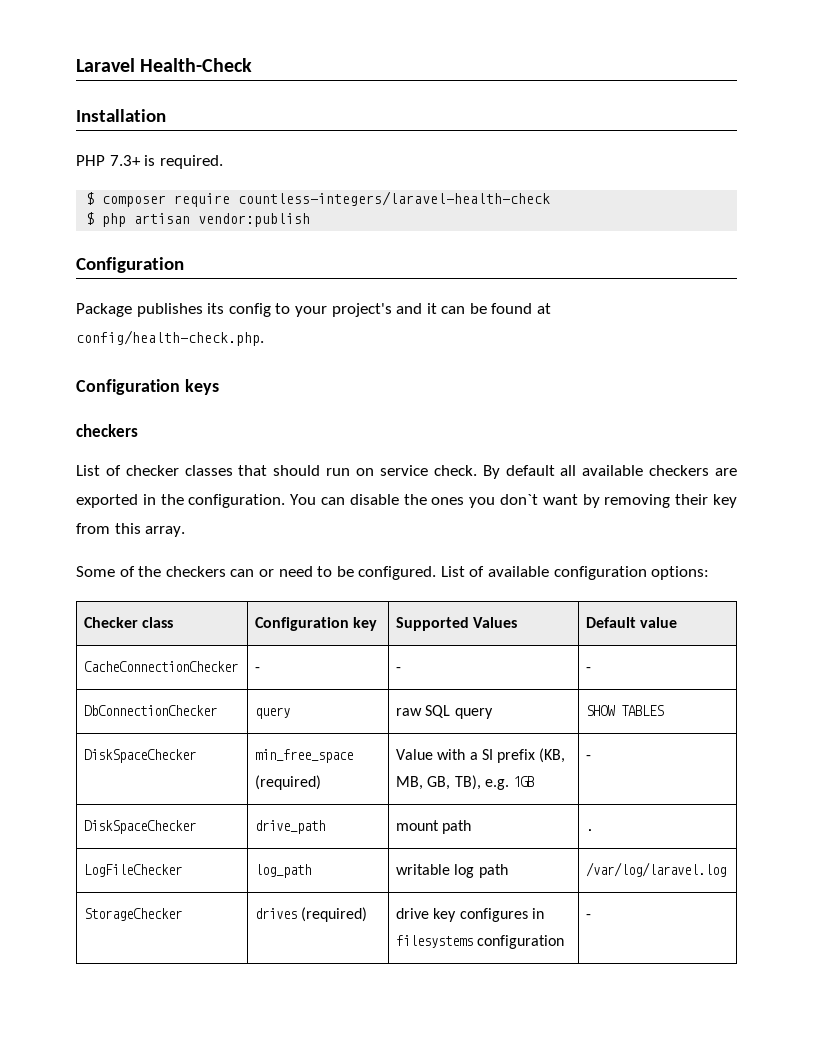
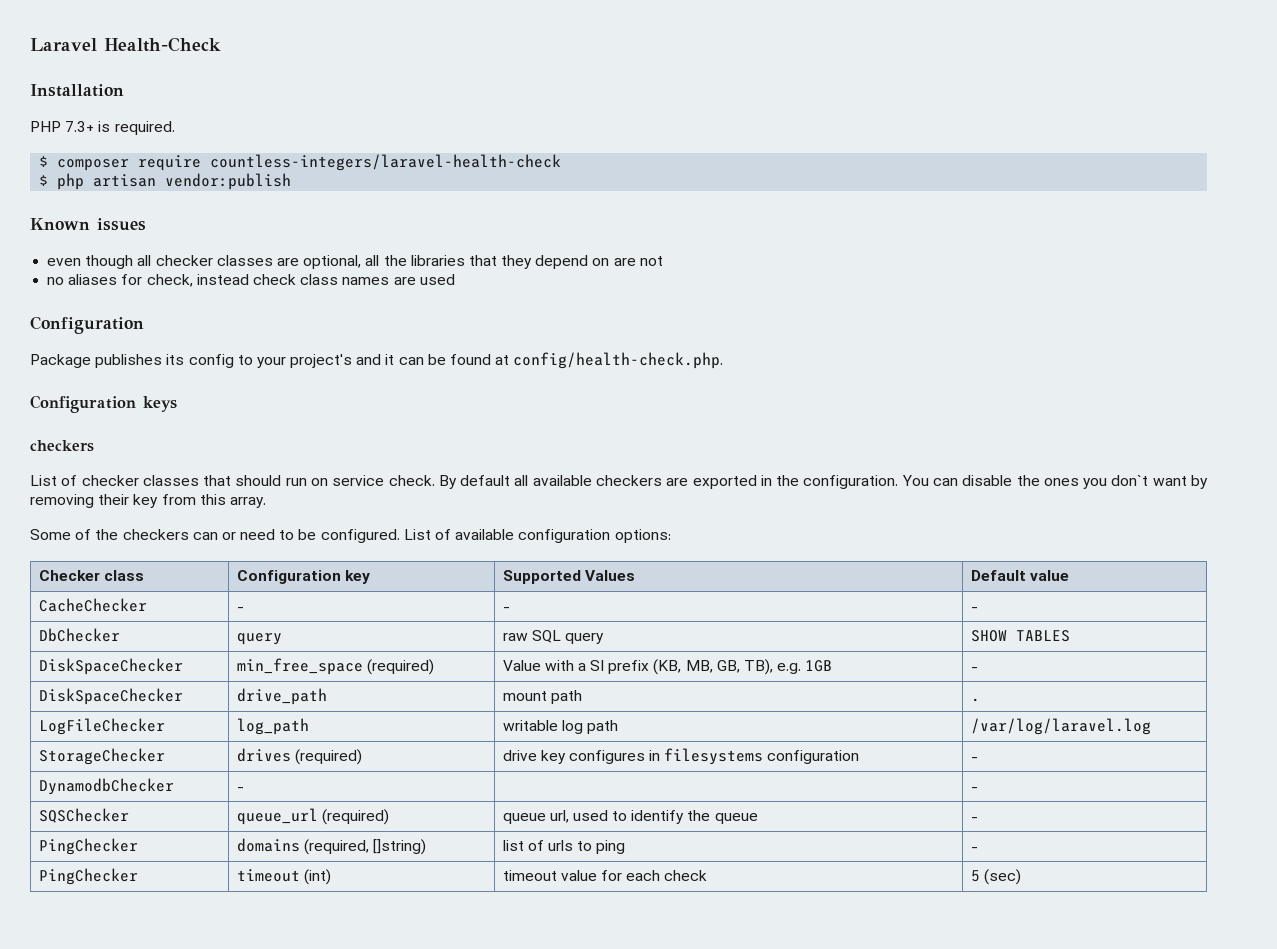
(311, 220) none -> [30,218,146,231] [47,255,663,269] [47,274,455,287] // Known issues // even though all checker classes are optional, all the libraries that they depend on are not // no aliases for check, instead check class names are used
[84,661,239,672] CacheConnectionChecker -> [38,598,147,612] CacheChecker
[84,705,218,716] DbConnectionChecker -> [38,628,120,642] DbChecker
(592, 916) none -> [38,778,174,795] [236,787,244,791] [970,787,978,791] [38,808,129,823] [236,808,389,825] [502,810,758,824] [970,817,978,821] [38,838,138,855] [236,838,426,855] [502,840,626,854] [970,847,978,851] [38,868,138,885] [236,869,331,885] [502,870,708,881] [970,869,1021,885] // DynamodbChecker | - | | - // SQSChecker | queue_url (required) | queue url, used to identify the queue | - // PingChecker | domains (required, []string) | list of urls to ping | - // PingChecker | timeout (int) | timeout value for each check | 5 (sec)

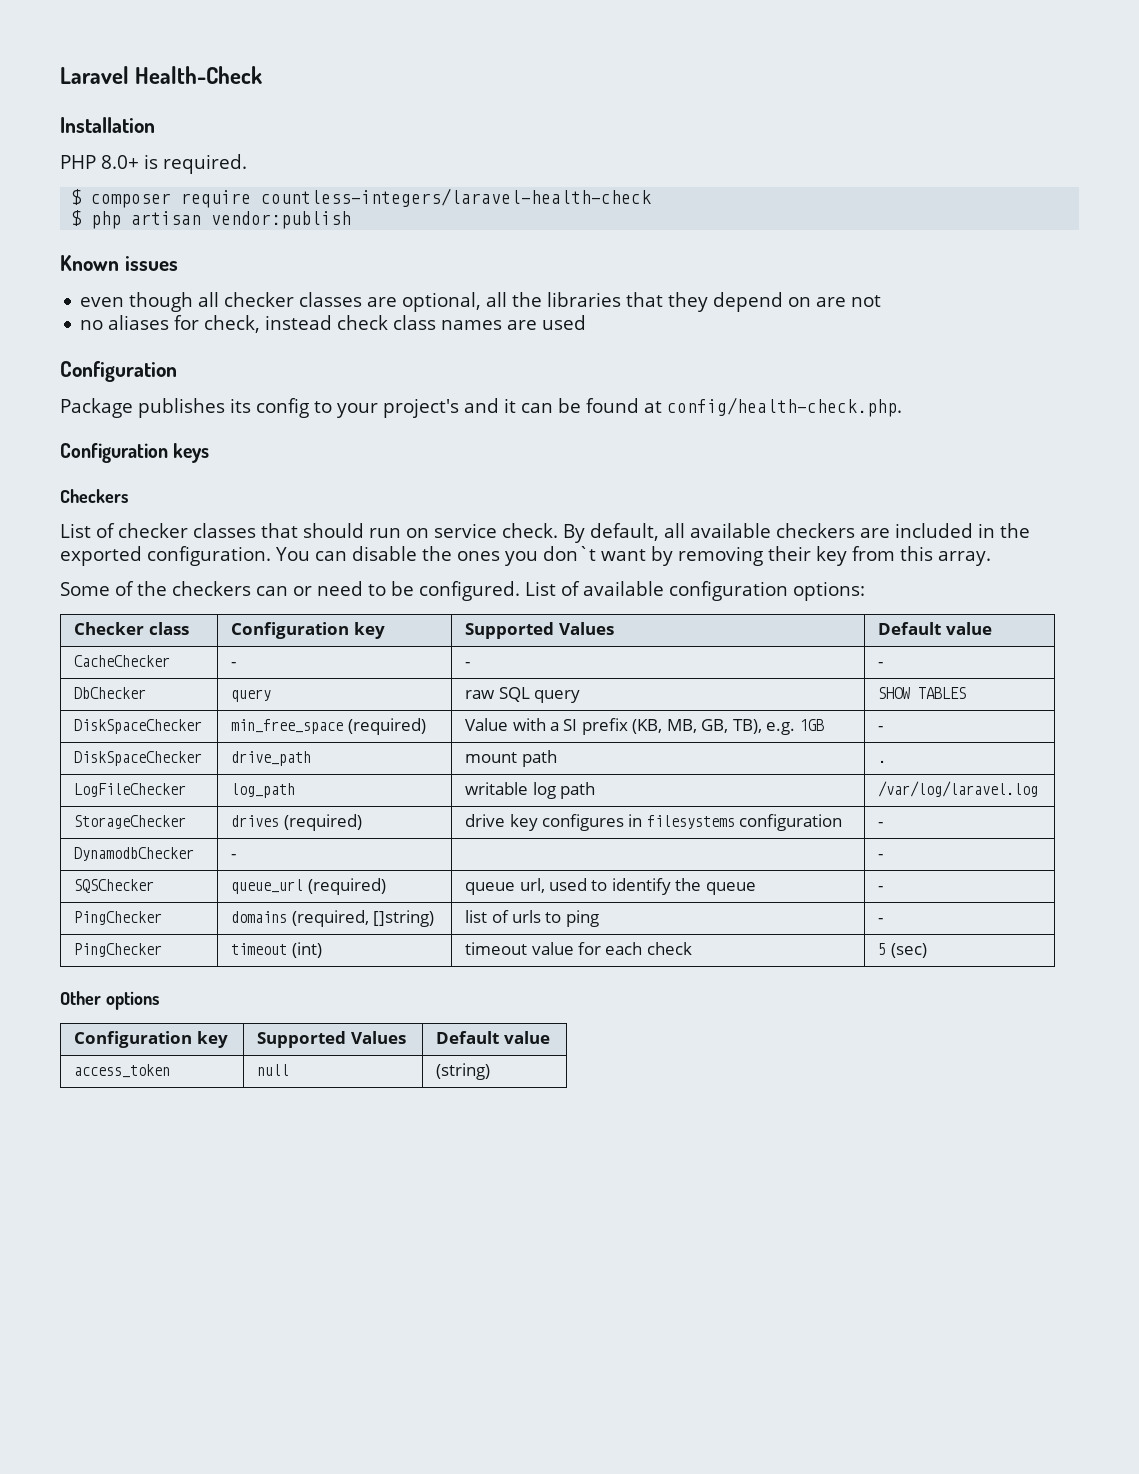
[65,121,95,132] 7.3+ -> [101,155,139,169] 8.0+
[30,440,94,452] checkers -> [60,489,128,503] Checkers
[460,475,511,486] default -> [590,523,659,541] default,
[692,475,757,489] exported -> [895,523,973,538] included
(800, 480) none -> [60,546,142,566] exported
(1021, 877) none -> [60,991,159,1010] [74,1031,228,1048] [257,1031,406,1048] [436,1031,550,1044] [74,1064,171,1078] [257,1064,290,1076] [436,1063,491,1080] // Other options // Configuration key | Supported Values | Default value // access_token | null | (string)

